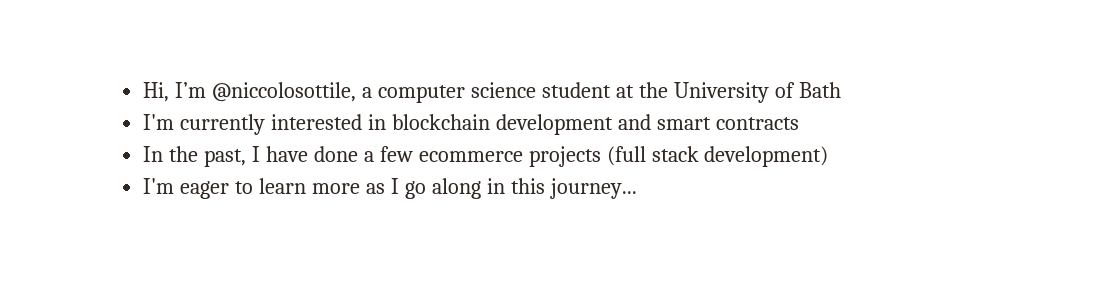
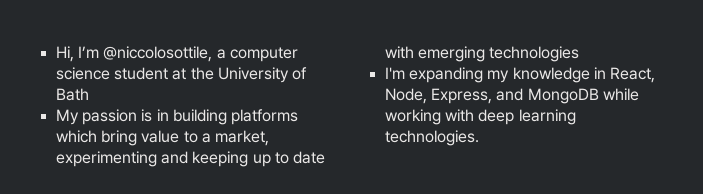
[143,114,799,135] [143,146,829,167] [143,178,637,199] I'm currently interested in blockchain development and smart contracts // In the past, I have done a few ecommerce projects (full stack development) // I'm eager to learn more as I go along in this journey... -> [55,109,299,125] [55,130,270,146] [55,151,326,167] [384,46,580,62] [384,67,656,83] [384,88,639,104] [384,109,576,125] [384,130,479,146] My passion is in building platforms which bring value to a market, experimenting and keeping up to date with emerging technologies // I'm expanding my knowledge in React, Node, Express, and MongoDB while working with deep learning technologies.

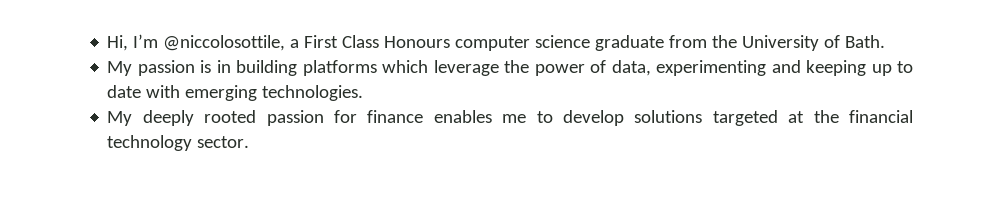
[229,47,298,62] [55,67,187,80] computer science student at -> [304,35,708,51] First Class Honours computer science graduate from
[55,88,89,101] Bath -> [845,35,886,48] Bath.
[100,130,270,146] bring value to a market, -> [433,60,651,76] leverage the power of data,
[489,46,580,62] [384,67,656,83] [384,88,639,104] [384,109,576,125] [384,130,479,146] technologies // I'm expanding my knowledge in React, Node, Express, and MongoDB while working with deep learning technologies. -> [262,85,364,101] [107,110,913,126] [107,135,250,151] technologies. // My deeply rooted passion for finance enables me to develop solutions targeted at the financial technology sector.

